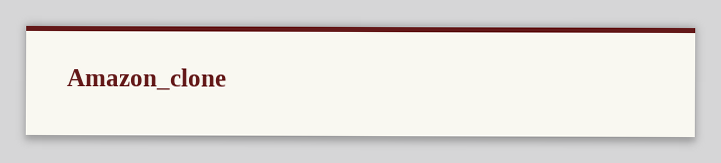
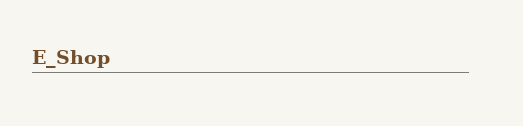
[66,68,227,91] Amazon_clone -> [32,50,110,68] E_Shop

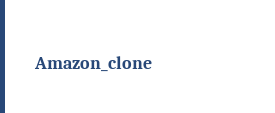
[32,50,110,68] E_Shop -> [34,56,152,72] Amazon_clone

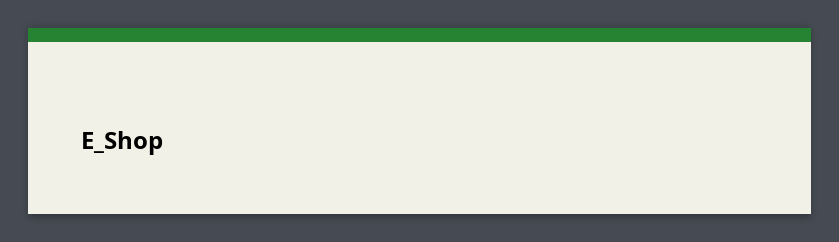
[34,56,152,72] Amazon_clone -> [81,131,163,155] E_Shop

